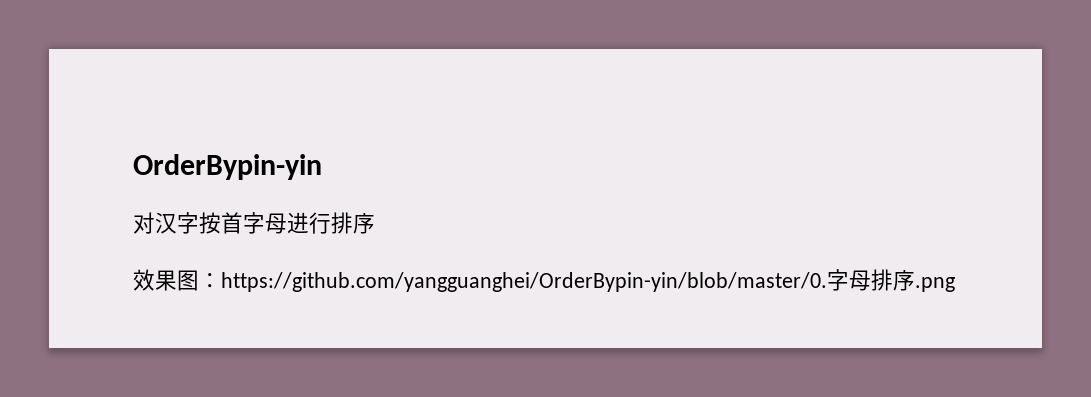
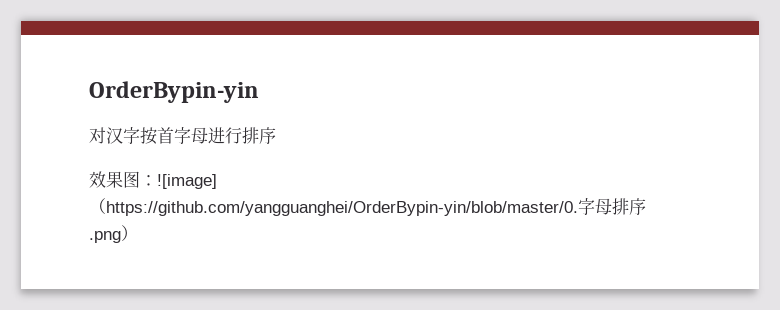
(221, 280) none -> [157,174,217,189] [89,198,106,214] ![image]（
(955, 284) none -> [121,225,138,241] ）

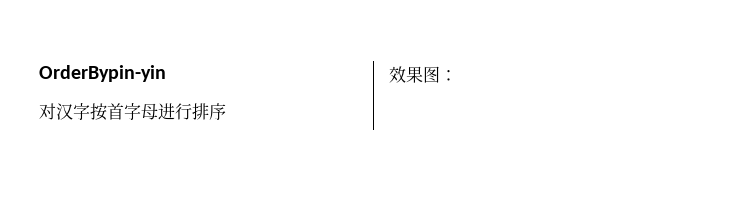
[157,174,217,189] [89,198,646,216] [89,225,138,243] ![image]（https://github.com/yangguanghei/OrderBypin-yin/blob/master/0.字母排序.png） -> (457, 75) none

